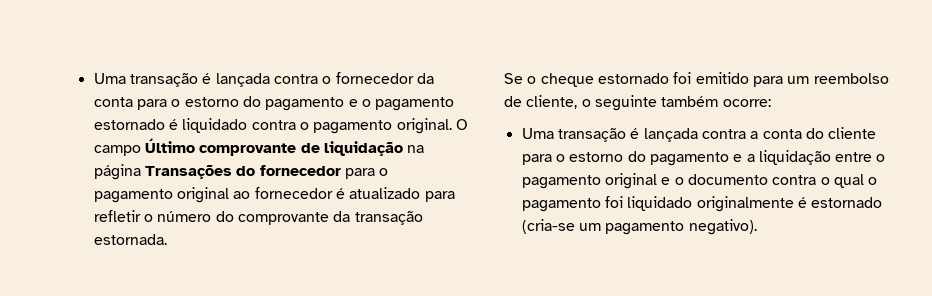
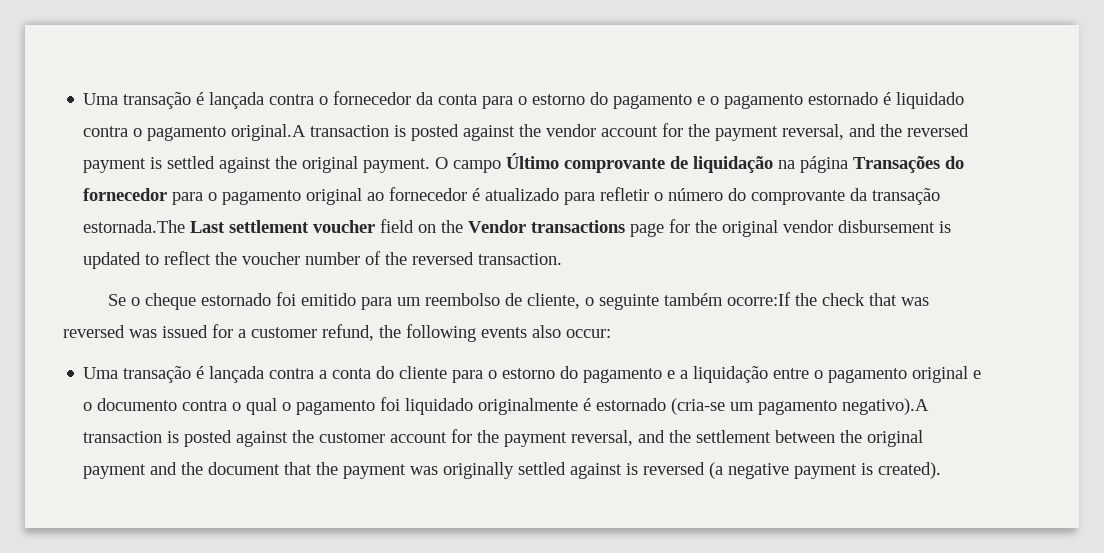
[396,118,452,134] original. -> [231,123,970,141] [83,156,431,173] original.A transaction is posted against the vendor account for the payment reversal, and the reversed payment is settled against the original payment.
[93,234,167,245] estornada. -> [83,219,952,237] [83,251,563,269] estornada.The Last settlement voucher field on the Vendor transactions page for the original vendor disbursement is updated to reflect the voucher number of the reversed transaction.
[722,99,771,107] ocorre: -> [727,292,930,306] [63,324,611,342] ocorre:If the check that was reversed was issued for a customer refund, the following events also occur:
[688,219,757,235] negativo). -> [842,398,930,415] [83,429,924,447] [83,462,942,479] negativo).A transaction is posted against the customer account for the payment reversal, and the settlement between the original payment and the document that the payment was originally settled against is reversed (a negative payment is created).

